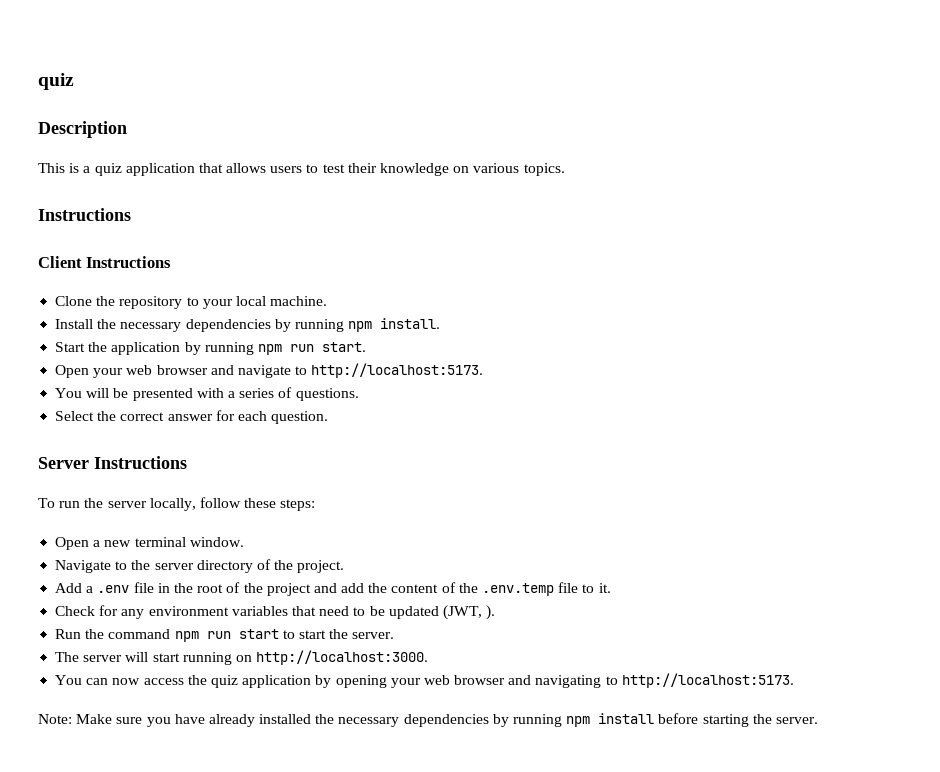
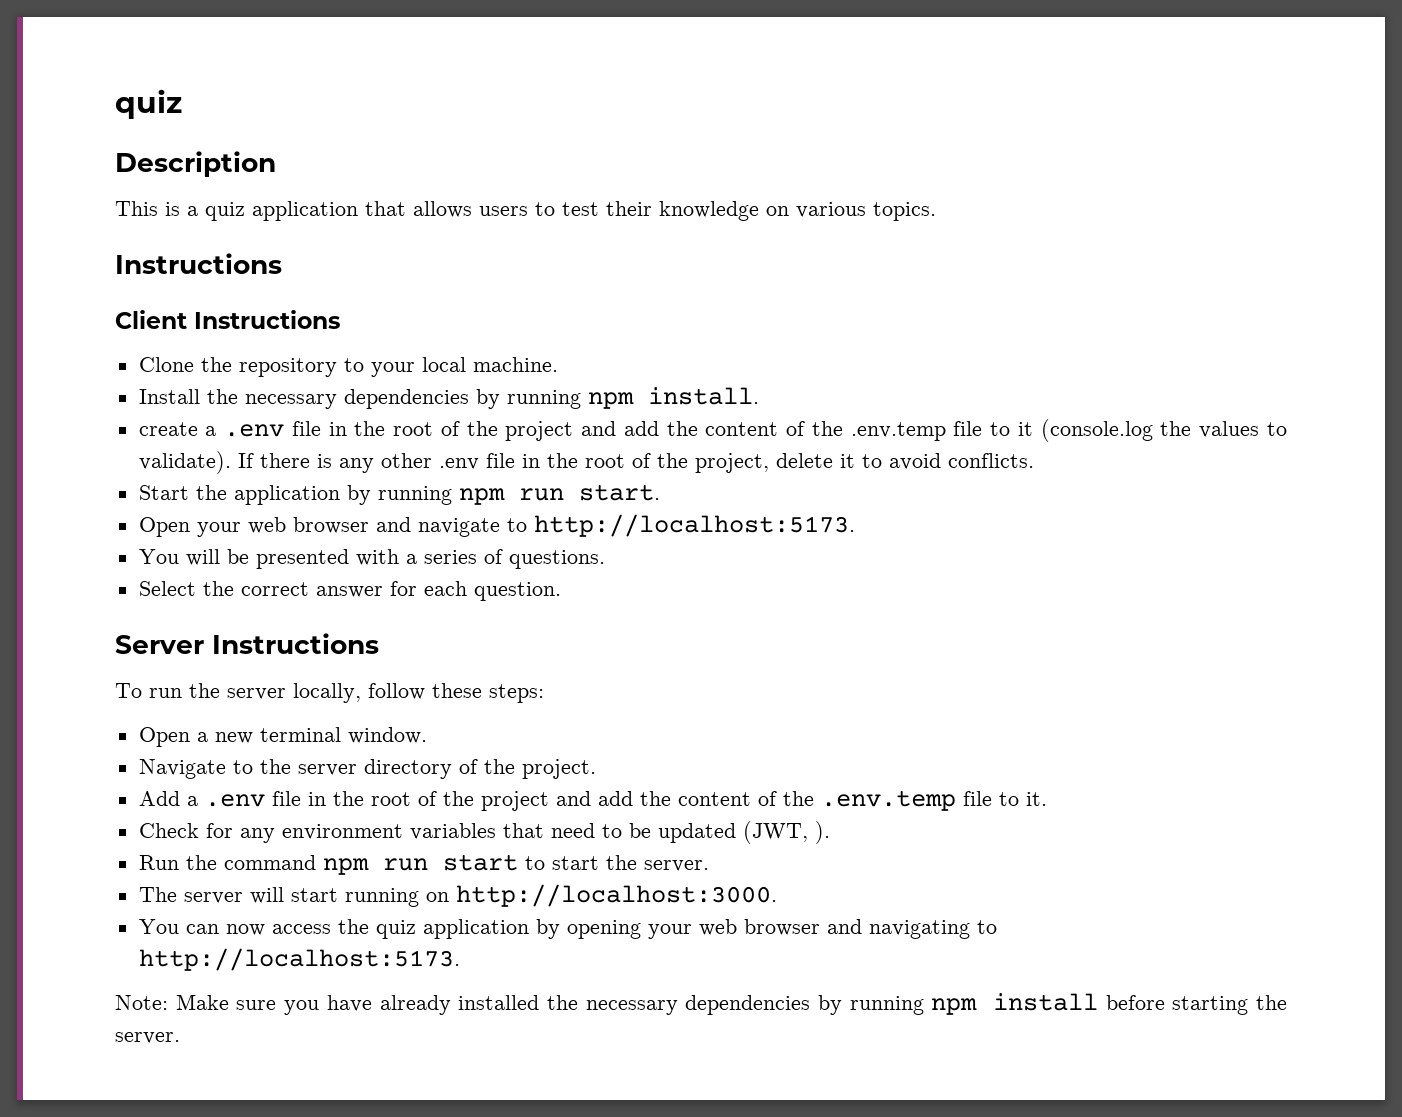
(441, 323) none -> [138,419,1287,442] [138,451,1034,474] // create a .env file in the root of the project and add the content of the .env.temp file to it (console.log the values to validate). If there is any other .env file in the root of the project, delete it to avoid conflicts.

